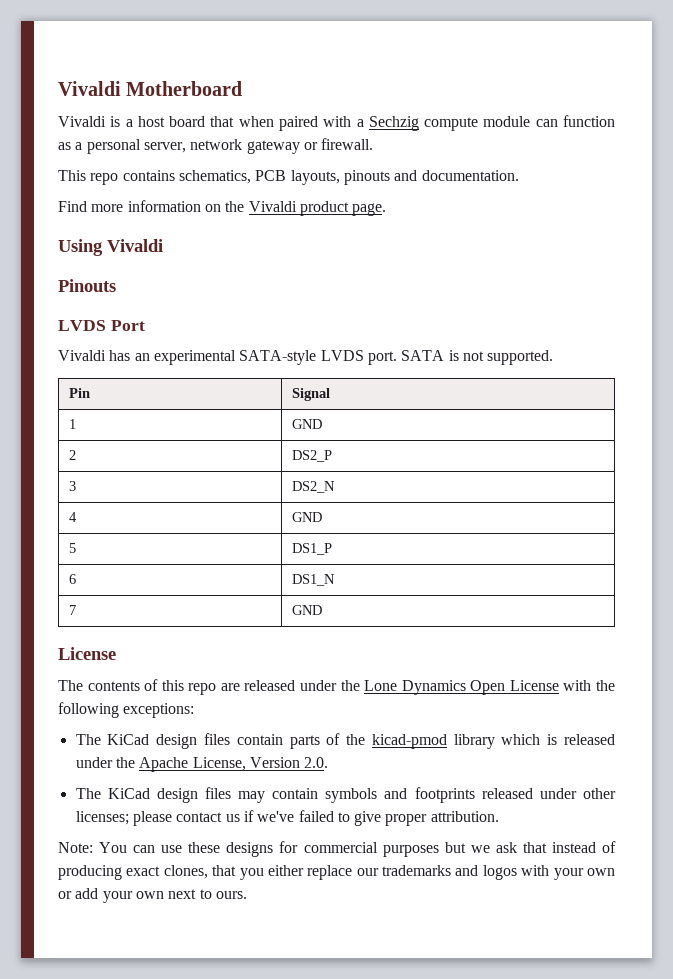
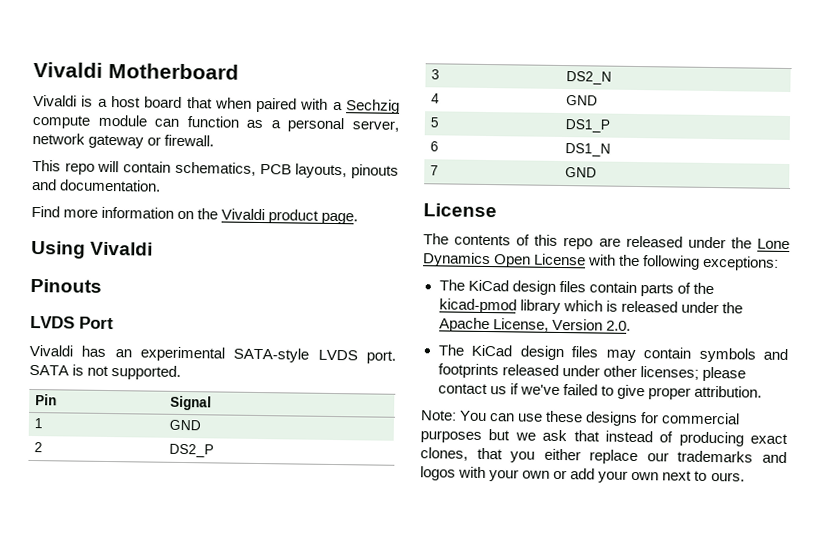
[122,170,175,181] contains -> [97,160,172,173] will contain

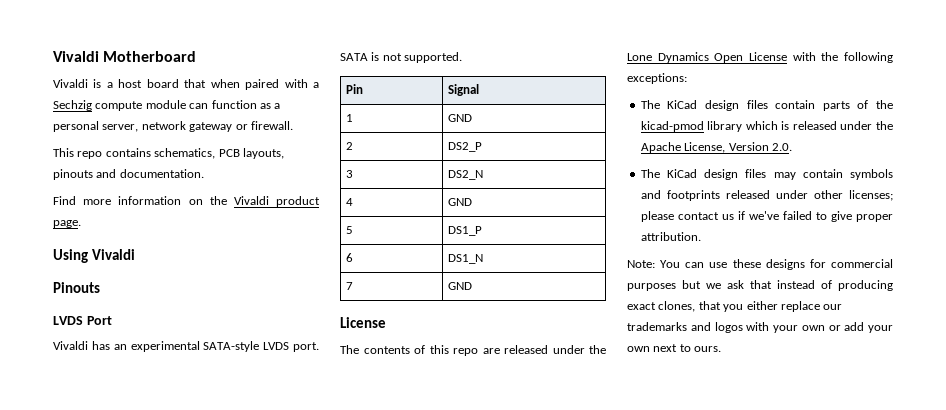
[97,160,172,173] will contain -> [105,148,151,157] contains

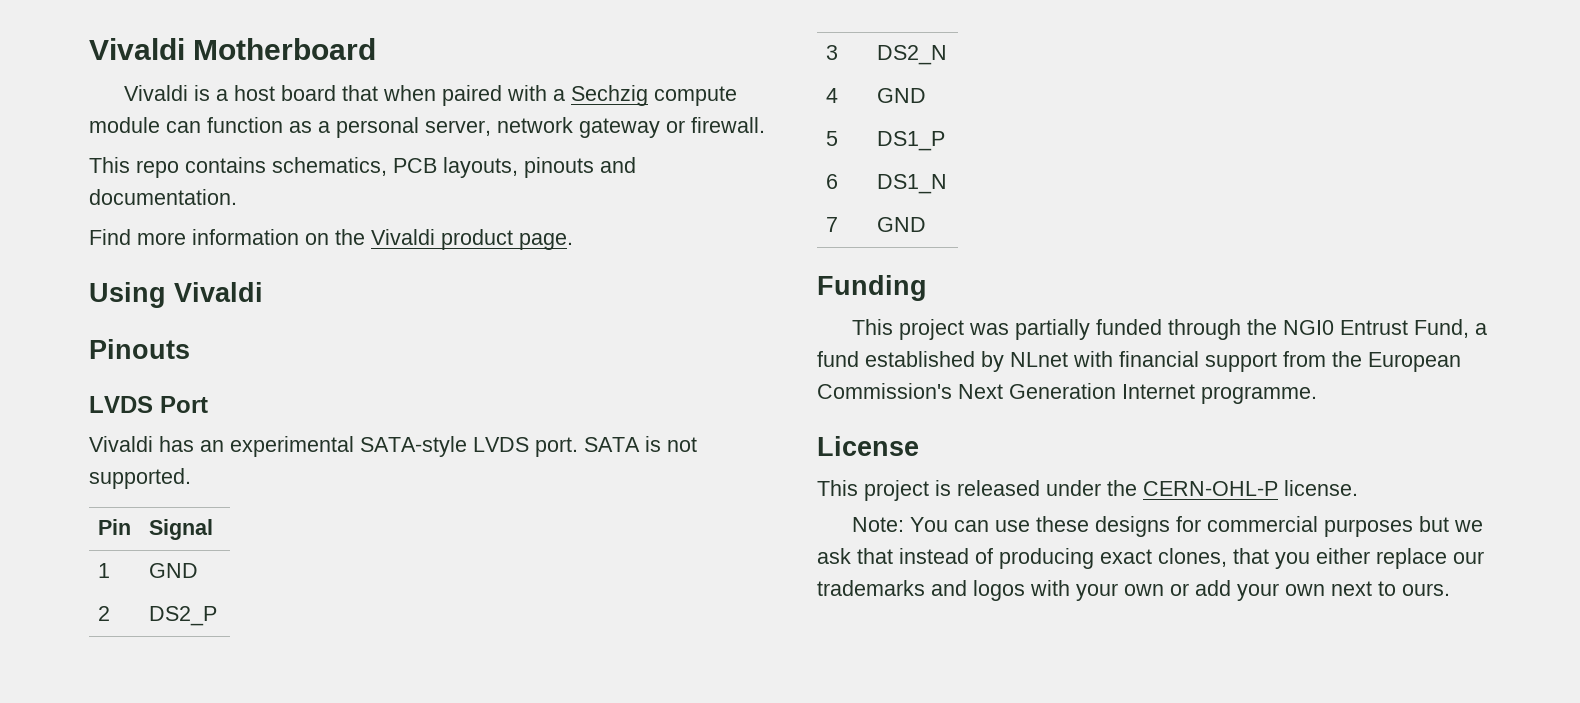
[340,317,386,328] [340,345,606,356] [627,52,893,63] [627,73,687,84] [640,100,893,111] [640,121,893,132] [640,142,792,153] [640,169,893,180] [640,190,893,201] [640,211,893,222] [640,232,701,241] License // The contents of this repo are released under the Lone Dynamics Open License with the following exceptions: // The KiCad design files contain parts of the kicad-pmod library which is released under the Apache License, Version 2.0. // The KiCad design files may contain symbols and footprints released under other licenses; please contact us if we've failed to give proper attribution. -> [817,275,927,301] [852,319,1488,340] [817,351,1461,372] [817,383,1317,404] [817,436,919,456] [817,480,1358,501] Funding // This project was partially funded through the NGI0 Entrust Fund, a fund established by NLnet with financial support from the European Commission's Next Generation Internet programme. // License // This project is released under the CERN-OHL-P license.

